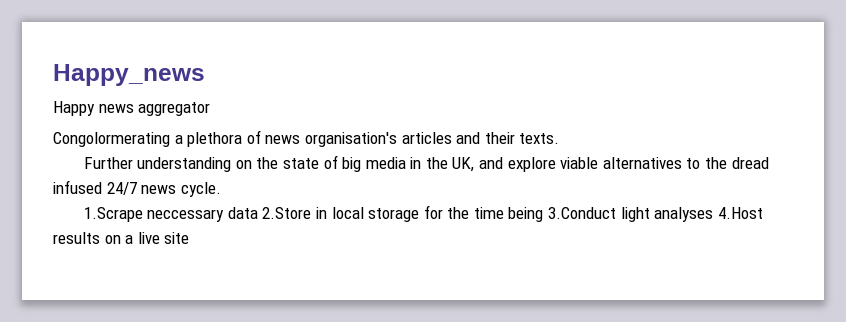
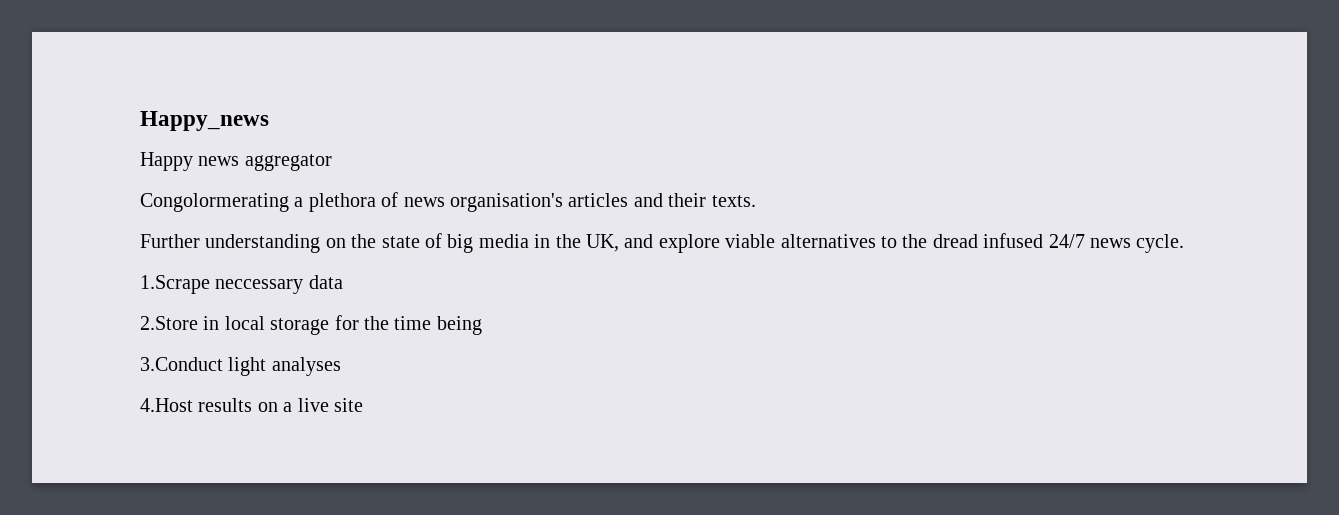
(258, 213) none -> (343, 282) //
(544, 214) none -> (482, 325) //
(714, 214) none -> (341, 366) //

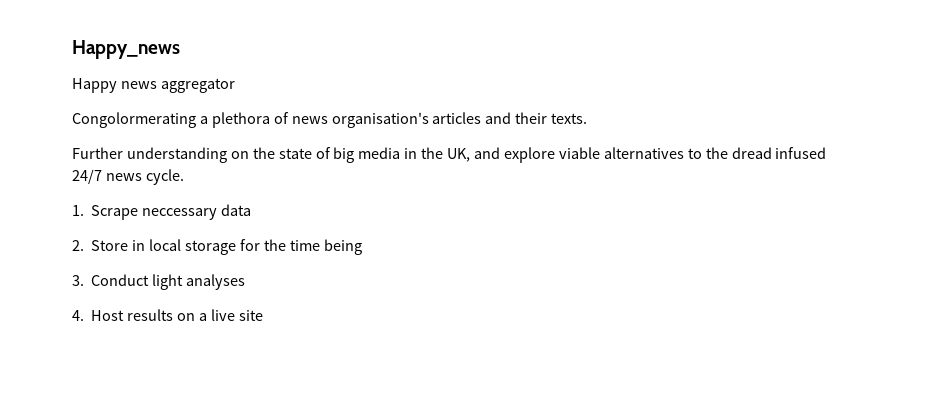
[140,275,210,294] 1.Scrape -> [72,205,139,220] 1. Scrape
[140,316,198,330] 2.Store -> [72,240,129,251] 2. Store
[140,357,223,371] 3.Conduct -> [72,274,150,286] 3. Conduct
[140,398,193,412] 4.Host -> [72,310,125,321] 4. Host

